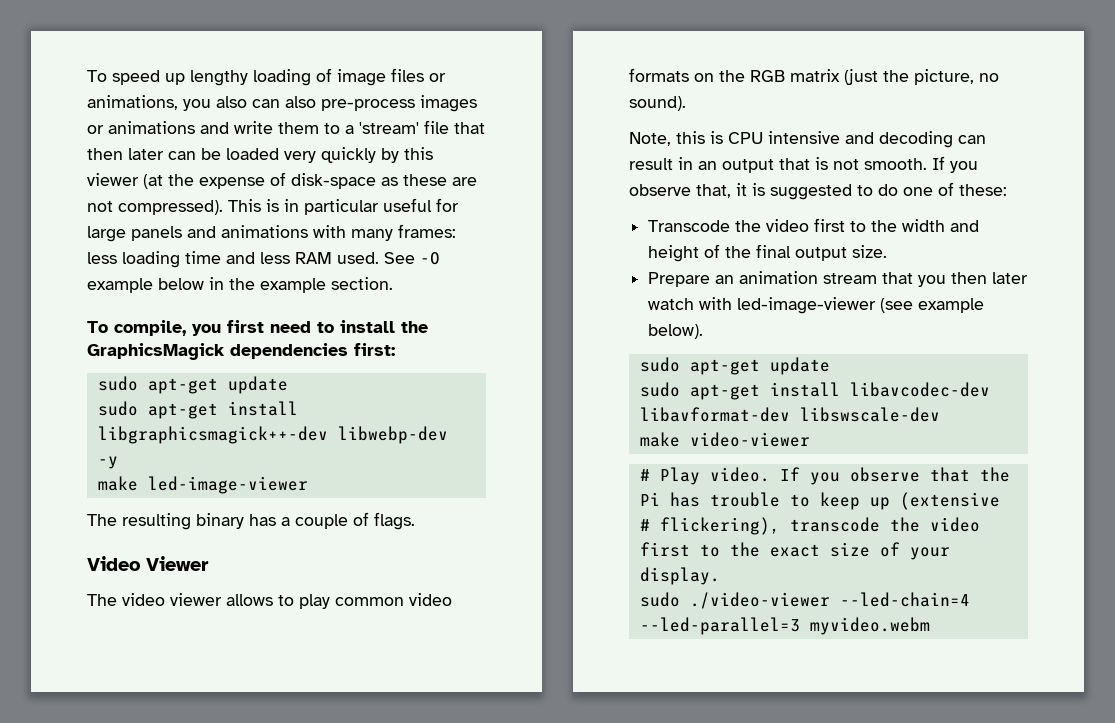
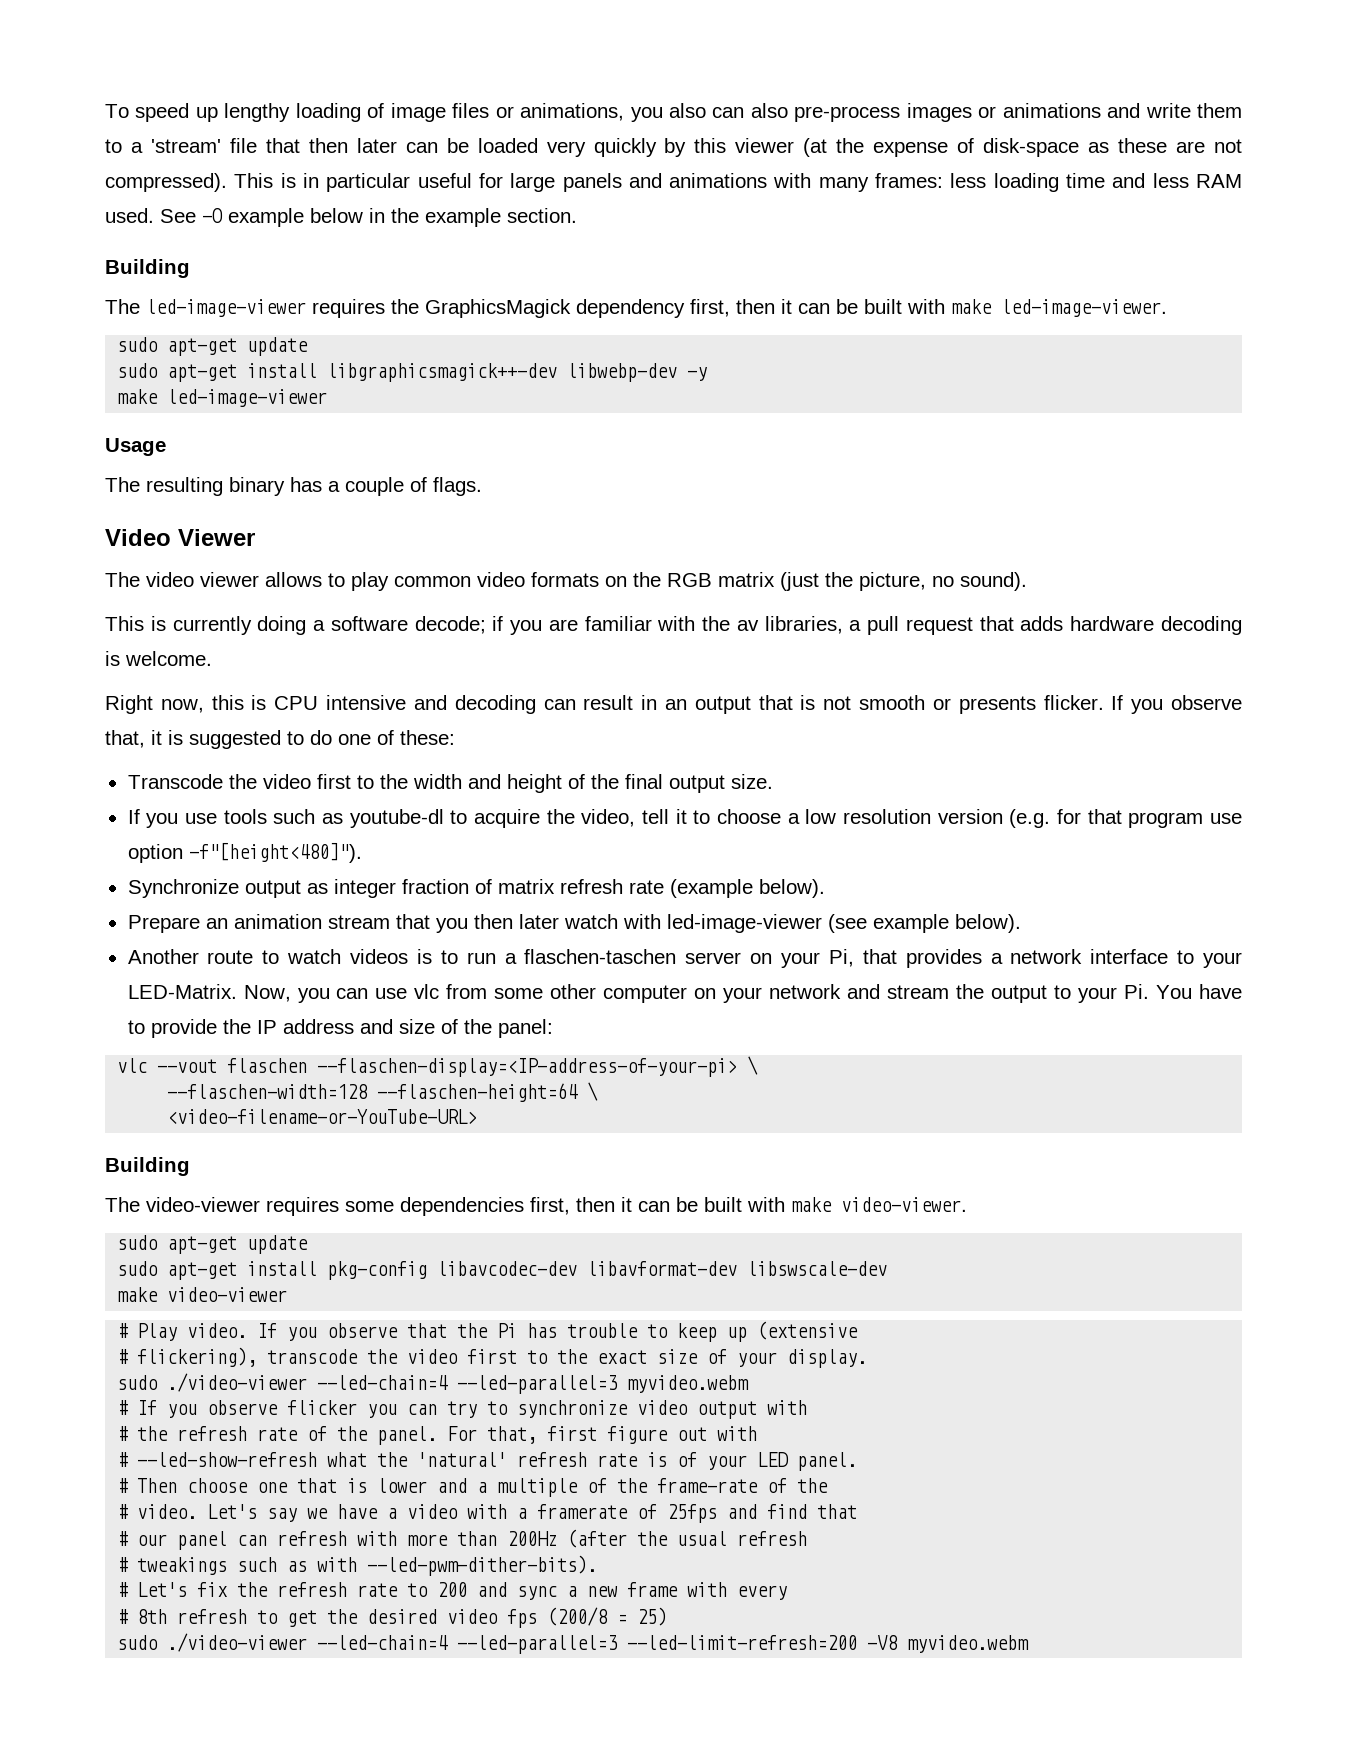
[87,320,428,336] [87,343,395,360] To compile, you first need to install the GraphicsMagick dependencies first: -> [105,259,190,278] [105,299,1167,318] Building // The led-image-viewer requires the GraphicsMagick dependency first, then it can be built with make led-image-viewer.
(308, 485) none -> [105,438,166,456] // Usage
[629,132,671,146] Note, -> [105,616,1243,635] [105,651,212,666] [105,695,204,714] This is currently doing a software decode; if you are familiar with the av libraries, a pull request that adds hardware decoding is welcome. // Right now,
[864,158,927,170] smooth. -> [859,695,1104,714] smooth or presents flicker.
(888, 251) none -> [127,809,1242,828] [127,842,362,863] [127,879,825,898] // If you use tools such as youtube-dl to acquire the video, tell it to choose a low resolution version (e.g. for that program use option -f"[height<480]"). // Synchronize output as integer fraction of matrix refresh rate (example below).
[639,357,830,375] [639,382,840,400] // sudo apt-get update // sudo apt-get install -> [127,949,1242,968] [127,984,1243,1003] [127,1019,553,1038] [117,1056,759,1077] [167,1082,599,1102] [167,1109,478,1124] [105,1157,190,1176] [105,1197,967,1216] [117,1235,309,1254] [117,1261,428,1280] // Another route to watch videos is to run a flaschen-taschen server on your Pi, that provides a network interface to your LED-Matrix. Now, you can use vlc from some other computer on your network and stream the output to your Pi. You have to provide the IP address and size of the panel: // vlc --vout flaschen --flaschen-display=<IP-address-of-your-pi> \ // --flaschen-width=128 --flaschen-height=64 \ // <video-filename-or-YouTube-URL> // Building // The video-viewer requires some dependencies first, then it can be built with make video-viewer. // sudo apt-get update // sudo apt-get install pkg-config
(930, 626) none -> [117,1400,808,1419] [117,1426,758,1445] [117,1452,858,1471] [117,1478,829,1497] [117,1504,858,1523] [117,1529,808,1550] [117,1555,598,1576] [117,1582,788,1600] [117,1607,668,1628] [117,1633,1030,1654] // # If you observe flicker you can try to synchronize video output with // # the refresh rate of the panel. For that, first figure out with // # --led-show-refresh what the 'natural' refresh rate is of your LED panel. // # Then choose one that is lower and a multiple of the frame-rate of the // # video. Let's say we have a video with a framerate of 25fps and find that // # our panel can refresh with more than 200Hz (after the usual refresh // # tweakings such as with --led-pwm-dither-bits). // # Let's fix the refresh rate to 200 and sync a new frame with every // # 8th refresh to get the desired video fps (200/8 = 25) // sudo ./video-viewer --led-chain=4 --led-parallel=3 --led-limit-refresh=200 -V8 myvideo.webm

